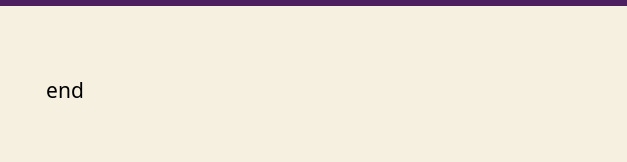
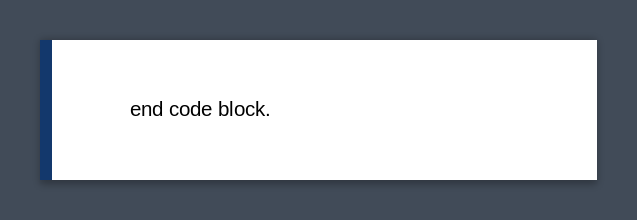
(84, 90) none -> [169,101,271,116] code block.

